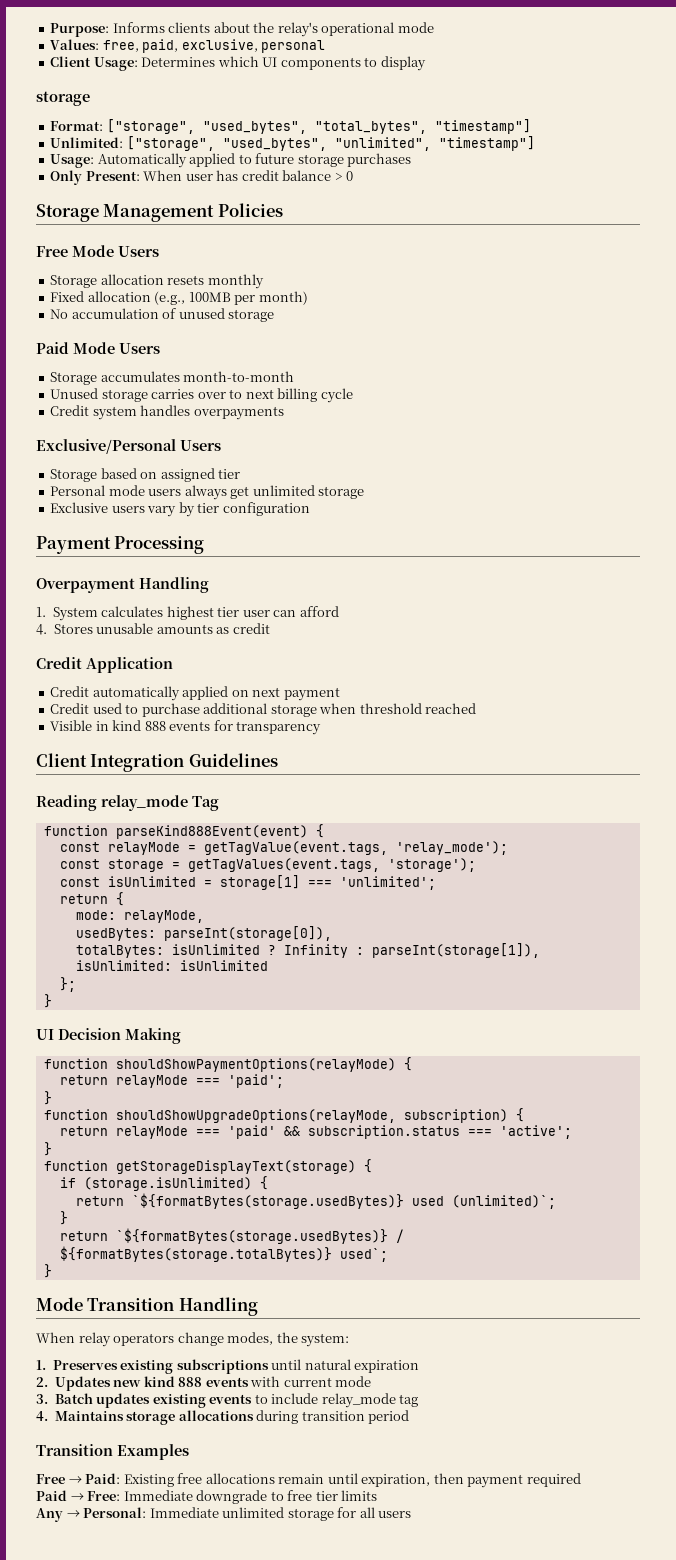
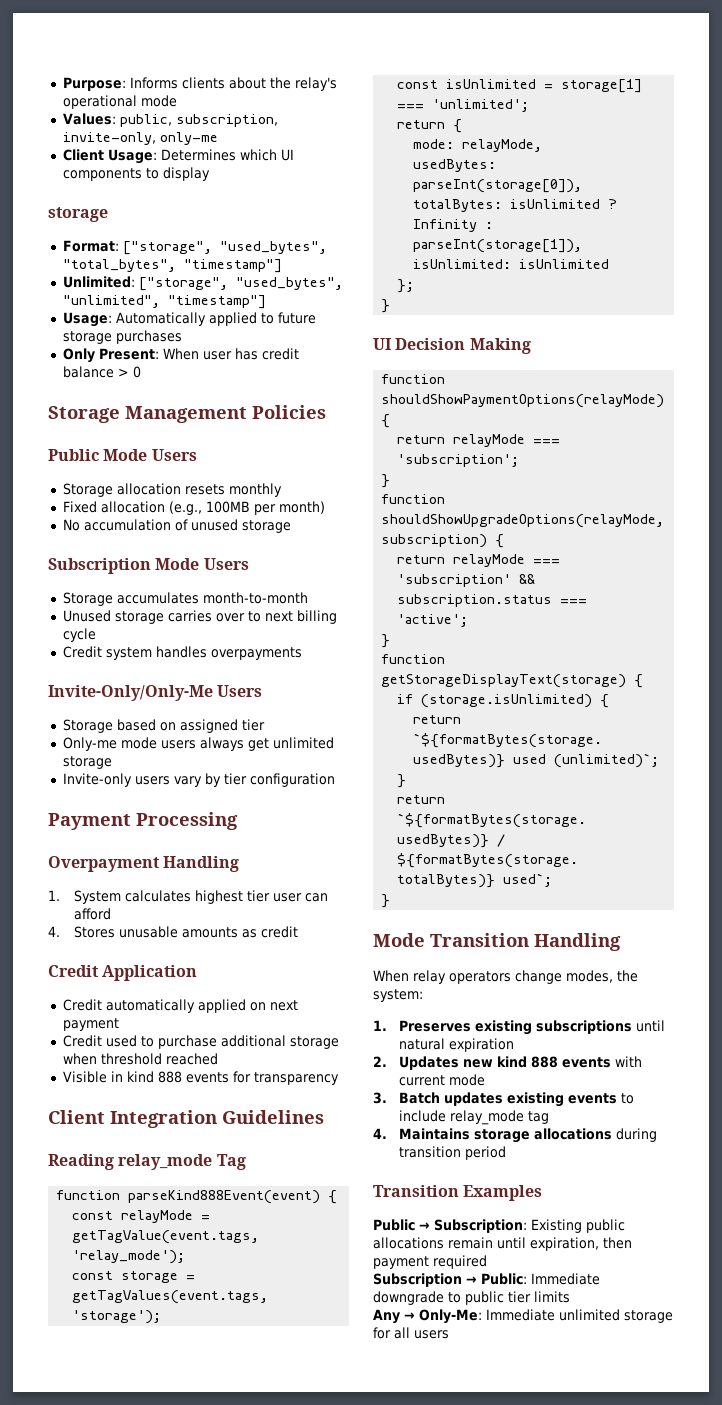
[102,39,326,53] free, paid, exclusive, personal -> [119,114,278,127] [62,132,218,145] public, subscription, invite-only, only-me
[36,246,68,257] Free -> [48,449,99,461] Public
[36,342,69,354] Paid -> [48,558,151,574] Subscription
[36,439,176,454] Exclusive/Personal -> [48,685,213,701] Invite-Only/Only-Me
[50,485,106,496] Personal -> [62,737,117,751] Only-me
[50,502,109,513] Exclusive -> [62,773,132,787] Invite-only
[227,1074,284,1088] 'paid'; -> [397,454,520,467] 'subscription';
[227,1125,276,1139] 'paid' -> [397,574,512,587] 'subscription'
[36,1473,203,1487] Free → Paid: Existing free -> [373,1219,625,1233] Public → Subscription: Existing public
[36,1490,121,1501] Paid → Free: -> [373,1273,527,1287] Subscription → Public:
[287,1490,313,1501] free -> [465,1291,504,1305] public
[83,1507,147,1518] Personal: -> [419,1309,482,1324] Only-Me:

